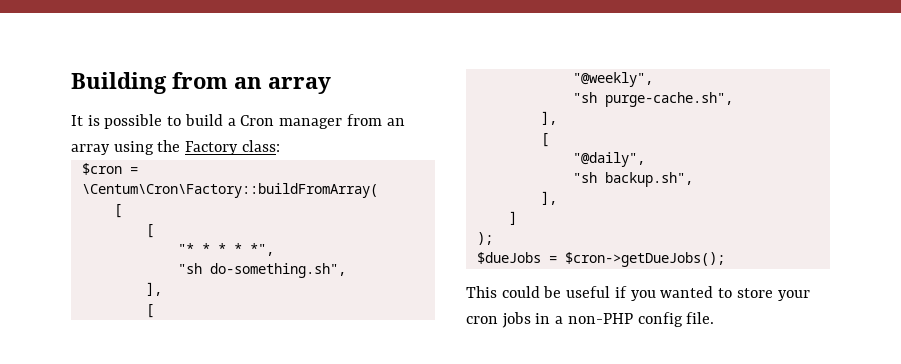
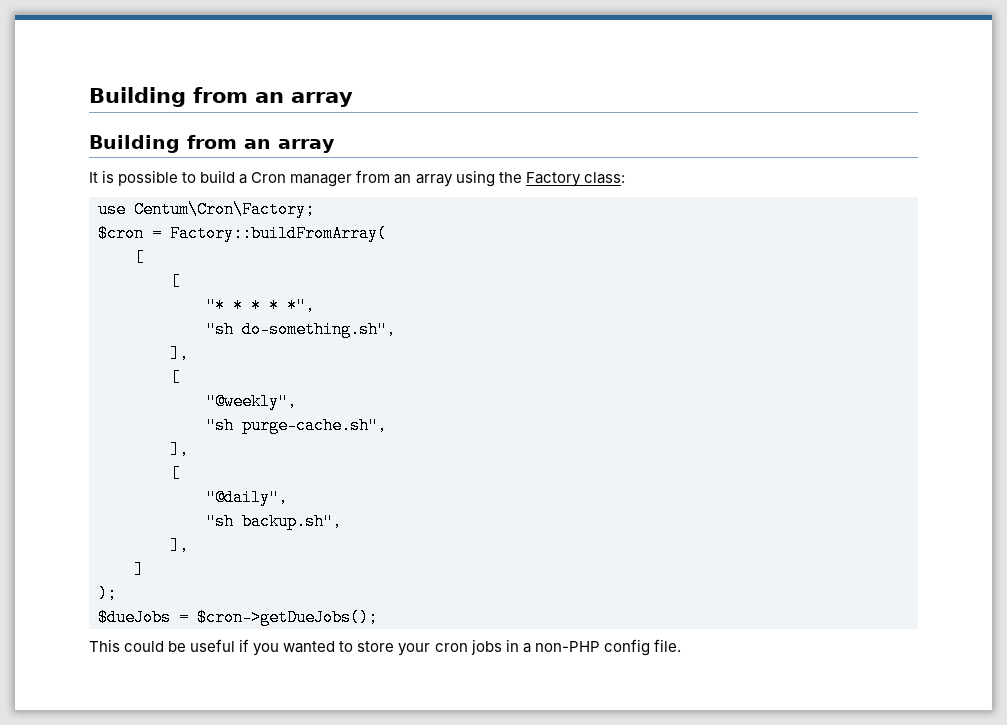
[71,72,331,94] Building from an array -> [89,87,353,107] [89,135,335,153] Building from an array // Building from an array
(280, 146) none -> [98,201,315,218] // use Centum\Cron\Factory;
[81,183,378,198] \Centum\Cron\Factory::buildFromArray( -> [170,225,387,242] Factory::buildFromArray(

